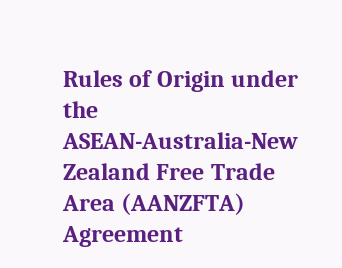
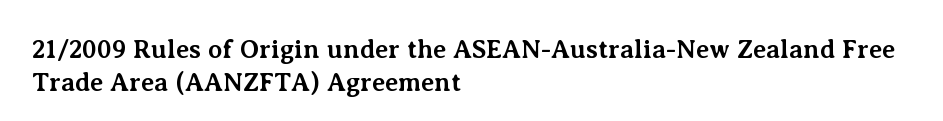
(63, 78) none -> [32,39,126,61] 21/2009

